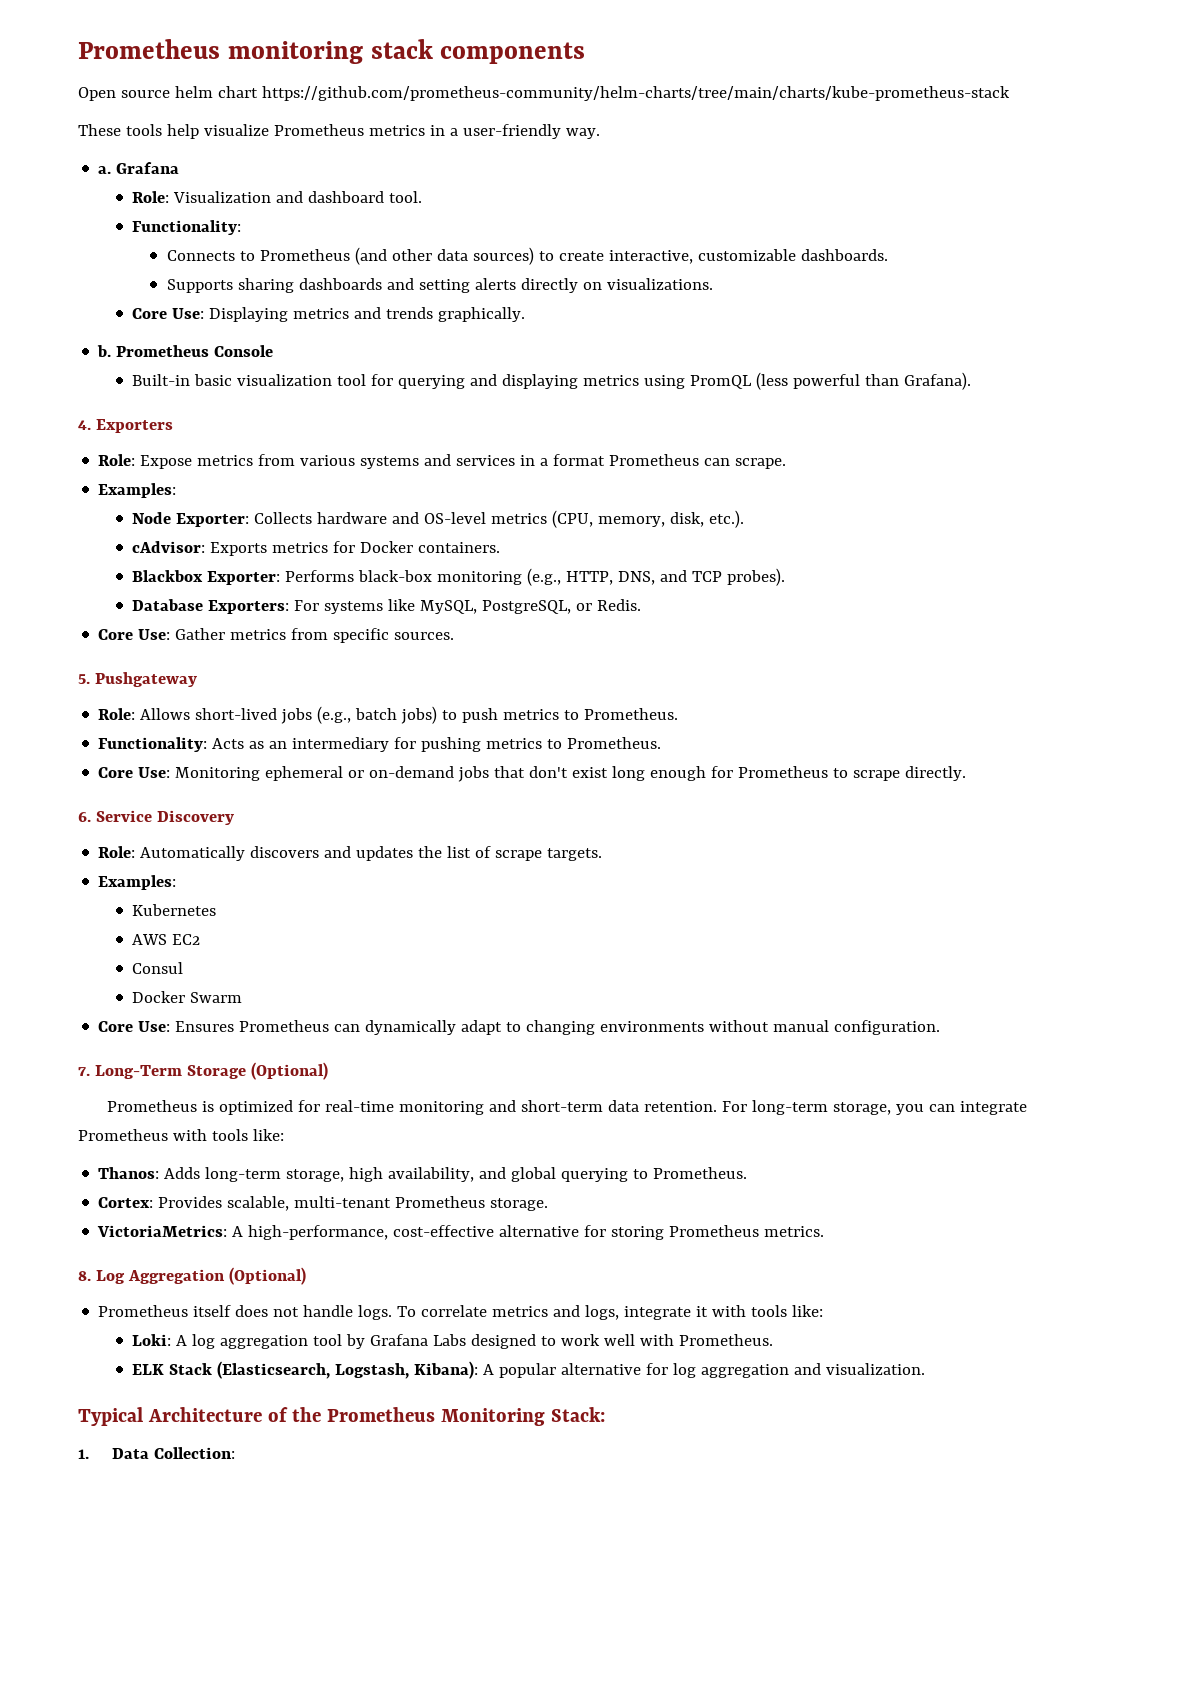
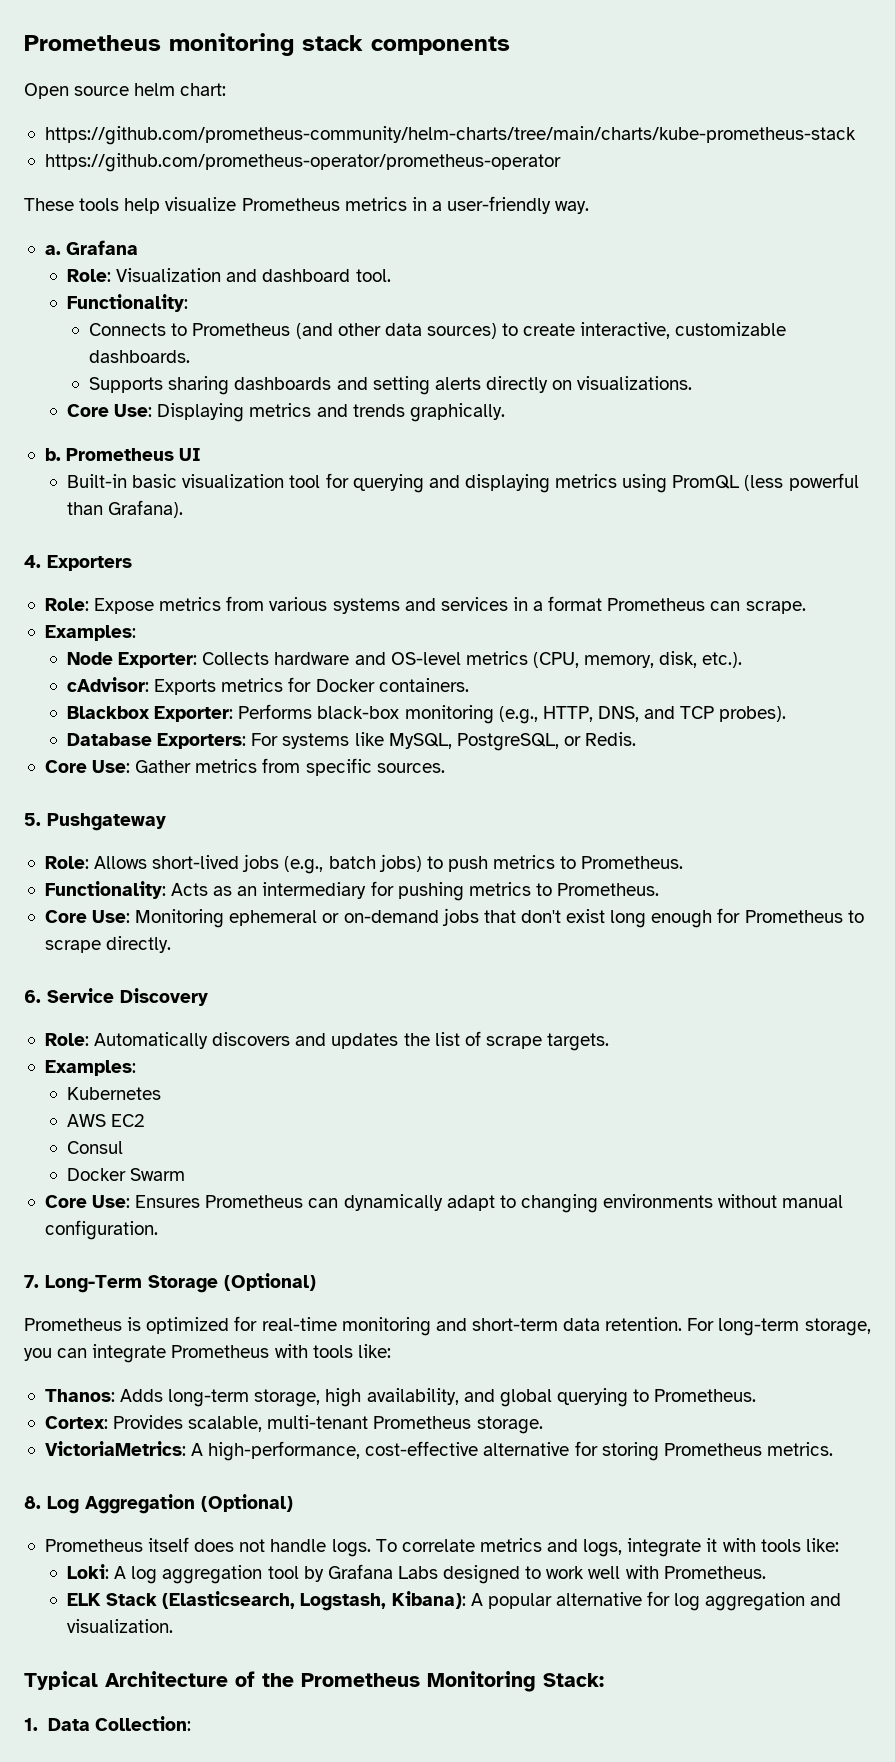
[217,86,258,98] chart -> [180,83,227,96] chart: //
(1010, 93) none -> [44,153,561,172] // https://github.com/prometheus-operator/prometheus-operator
[214,345,274,357] Console -> [179,448,202,461] UI

